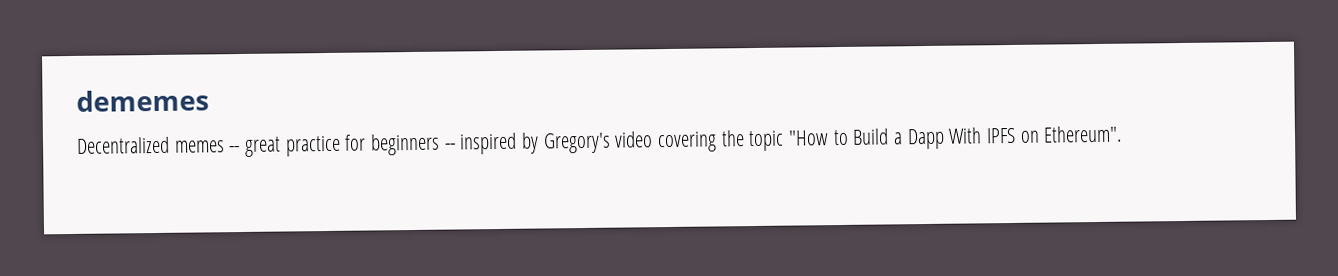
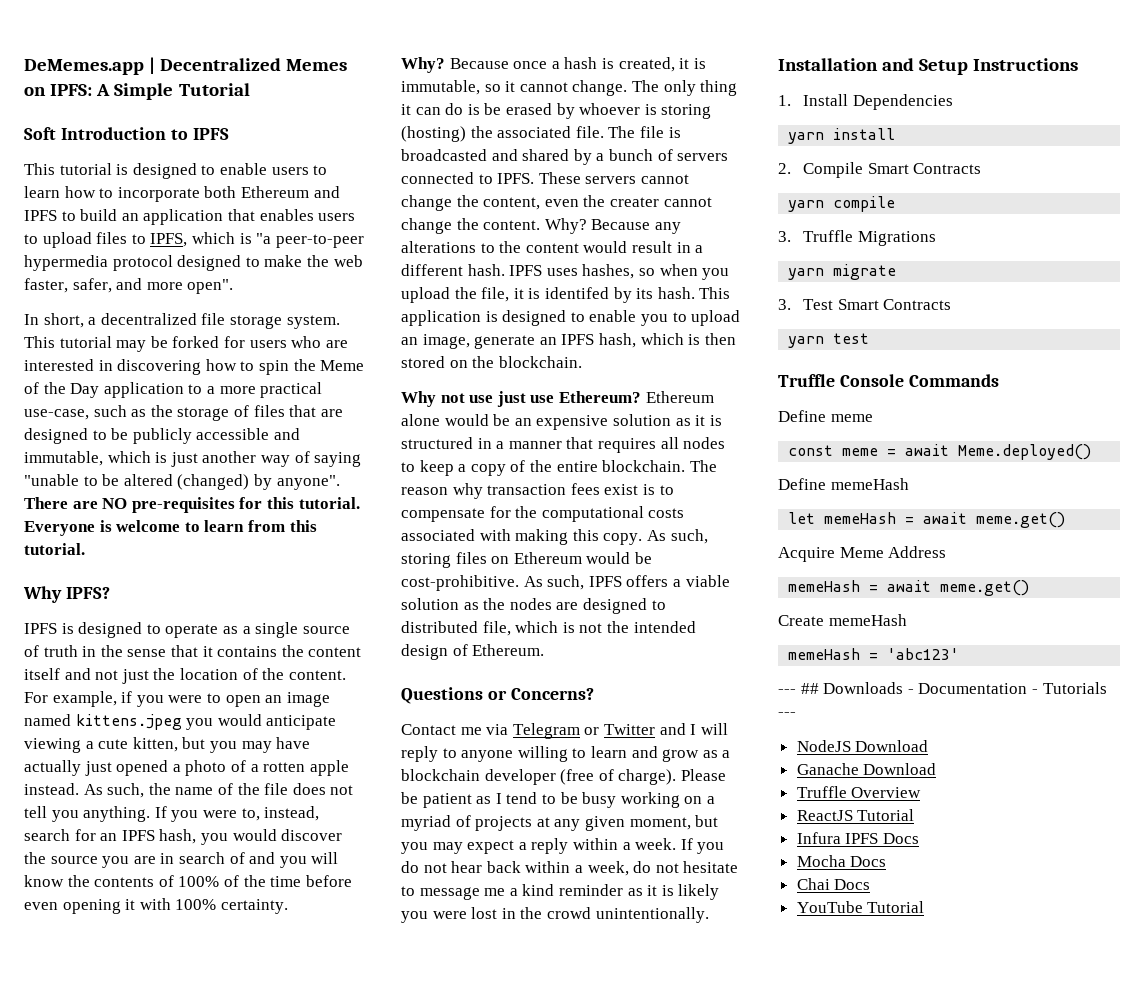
[76,89,209,112] [76,125,1123,157] dememes // Decentralized memes -- great practice for beginners -- inspired by Gregory's video covering the topic "How to Build a Dapp With IPFS on Ethereum". -> [24,57,348,75] [24,83,250,100] [24,127,229,140] [24,163,328,179] [24,186,340,202] [24,209,356,225] [24,232,364,248] [24,255,363,271] [24,278,234,294] [24,313,340,329] [24,336,348,352] [24,359,365,375] [24,382,323,398] [24,405,343,421] [24,428,300,444] [24,451,362,467] [24,474,340,490] [24,497,360,513] [24,520,317,536] [24,543,85,555] [23,586,110,603] [24,622,350,638] [24,645,362,657] [24,668,346,684] [24,691,330,707] [24,714,337,730] [24,737,311,753] [24,760,349,776] [24,783,354,798] [24,806,320,822] [24,829,343,845] [24,852,339,868] [24,875,352,887] [24,898,288,914] [401,57,706,73] [401,80,738,96] [401,103,712,119] [401,126,681,142] [401,149,729,165] [401,172,689,184] [401,195,712,211] [401,218,681,234] [401,241,704,253] [401,264,730,280] [401,287,731,303] [401,310,741,326] [401,333,736,349] [401,356,582,368] [401,391,714,407] [401,414,722,430] [401,437,726,453] [401,460,717,476] [401,483,674,499] [401,506,685,522] [401,529,708,545] [401,552,652,568] [401,575,730,591] [401,598,666,614] [401,621,696,636] [401,644,545,660] [401,687,594,704] [401,723,728,739] [401,746,731,762] [401,769,726,785] [401,792,715,808] [401,815,719,831] [401,838,725,854] [401,861,739,876] [401,884,720,900] [401,907,709,923] [778,58,1079,75] [778,94,953,110] [788,128,896,144] [778,162,982,178] [788,196,896,212] [778,230,936,246] [788,264,897,280] [778,299,952,310] [788,333,870,348] [778,374,999,387] [778,410,873,422] [788,444,1092,460] [778,478,909,490] [788,512,1066,528] [778,546,947,562] [788,580,1030,596] [778,614,907,626] [788,648,960,660] [778,682,1107,694] [778,712,796,717] [796,740,929,752] [796,763,937,775] [796,786,922,798] [796,809,915,821] [796,832,919,844] [796,855,887,867] [796,878,871,890] [796,901,925,913] DeMemes.app | Decentralized Memes on IPFS: A Simple Tutorial // Soft Introduction to IPFS // This tutorial is designed to enable users to learn how to incorporate both Ethereum and IPFS to build an application that enables users to upload files to IPFS, which is "a peer-to-peer hypermedia protocol designed to make the web faster, safer, and more open". // In short, a decentralized file storage system. This tutorial may be forked for users who are interested in discovering how to spin the Meme of the Day application to a more practical use-case, such as the storage of files that are designed to be publicly accessible and immutable, which is just another way of saying "unable to be altered (changed) by anyone". There are NO pre-requisites for this tutorial. Everyone is welcome to learn from this tutorial. // Why IPFS? // IPFS is designed to operate as a single source of truth in the sense that it contains the content itself and not just the location of the content. For example, if you were to open an image named kittens.jpeg you would anticipate viewing a cute kitten, but you may have actually just opened a photo of a rotten apple instead. As such, the name of the file does not tell you anything. If you were to, instead, search for an IPFS hash, you would discover the source you are in search of and you will know the contents of 100% of the time before even opening it with 100% certainty. // Why? Because once a hash is created, it is immutable, so it cannot change. The only thing it can do is be erased by whoever is storing (hosting) the associated file. The file is broadcasted and shared by a bunch of servers connected to IPFS. These servers cannot change the content, even the creater cannot change the content. Why? Because any alterations to the content would result in a different hash. IPFS uses hashes, so when you upload the file, it is identifed by its hash. This application is designed to enable you to upload an image, generate an IPFS hash, which is then stored on the blockchain. // Why not use just use Ethereum? Ethereum alone would be an expensive solution as it is structured in a manner that requires all nodes to keep a copy of the entire blockchain. The reason why transaction fees exist is to compensate for the computational costs associated with making this copy. As such, storing files on Ethereum would be cost-prohibitive. As such, IPFS offers a viable solution as the nodes are designed to distributed file, which is not the intended design of Ethereum. // Questions or Concerns? // Contact me via Telegram or Twitter and I will reply to anyone willing to learn and grow as a blockchain developer (free of charge). Please be patient as I tend to be busy working on a myriad of projects at any given moment, but you may expect a reply within a week. If you do not hear back within a week, do not hesitate to message me a kind reminder as it is likely you were lost in the crowd unintentionally. // Installation and Setup Instructions // 1. Install Dependencies // yarn install // 2. Compile Smart Contracts // yarn compile // 3. Truffle Migrations // yarn migrate // 3. Test Smart Contracts // yarn test // Truffle Console Commands // Define meme // const meme = await Meme.deployed() // Define memeHash // let memeHash = await meme.get() // Acquire Meme Address // memeHash = await meme.get() // Create memeHash // memeHash = 'abc123' // --- ## Downloads - Documentation - Tutorials --- // NodeJS Download // Ganache Download // Truffle Overview // ReactJS Tutorial // Infura IPFS Docs // Mocha Docs // Chai Docs // YouTube Tutorial

